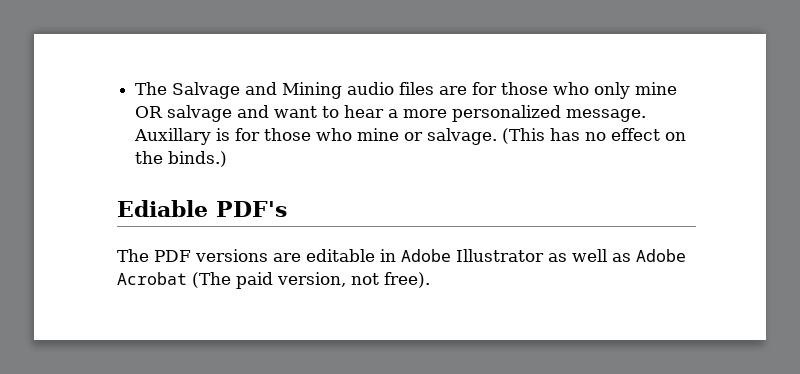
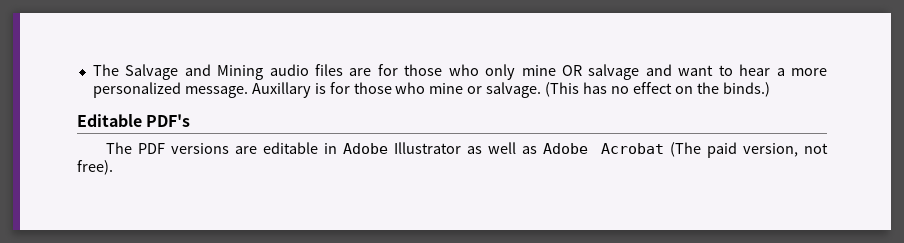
[117,200,208,217] Ediable -> [77,114,142,127] Editable

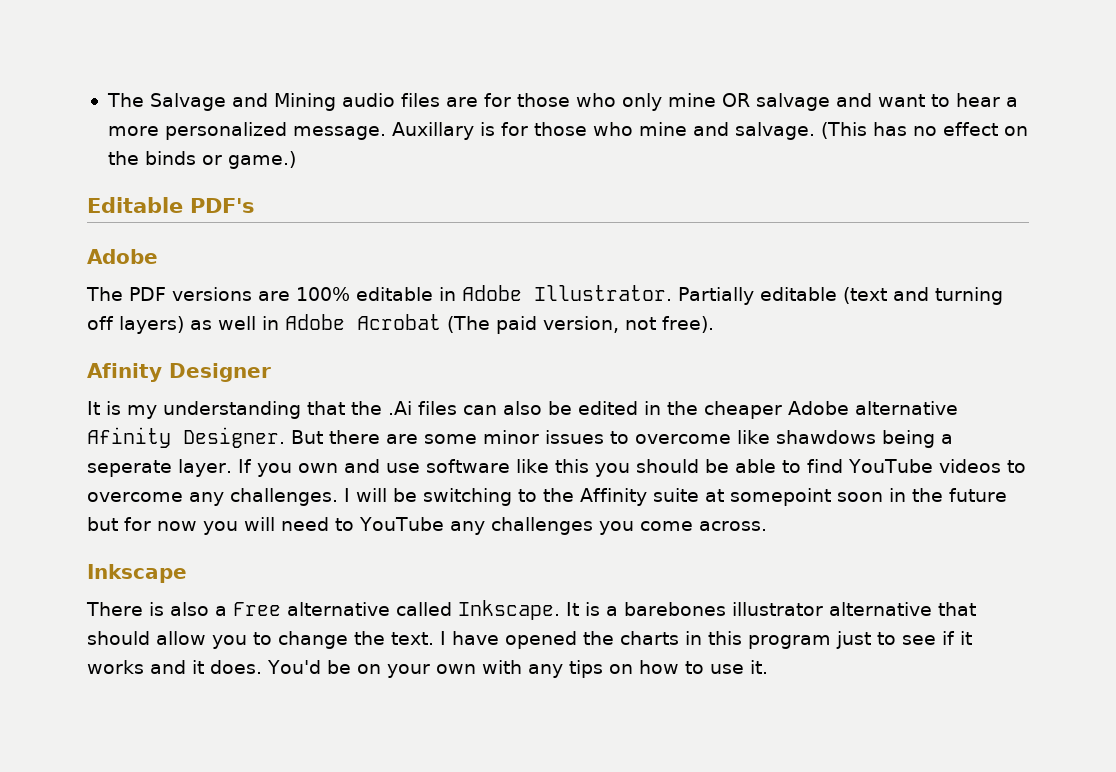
[467,86,483,94] or -> [692,122,729,136] and
[722,82,770,97] binds.) -> [144,151,296,169] binds or game.)
(191, 120) none -> [87,249,158,264] // Adobe
(258, 150) none -> [296,287,350,301] 100%
[393,142,461,154] Illustrator -> [534,285,1003,305] [87,316,184,334] Illustrator. Partially editable (text and turning off layers)
[521,146,537,154] as -> [262,316,279,330] in
(113, 167) none -> [87,363,271,382] [87,401,958,419] [87,427,953,448] [87,459,1026,477] [87,488,1007,506] [87,517,767,535] [87,564,187,583] [86,600,976,620] [87,631,972,649] [87,660,768,678] // Afinity Designer // It is my understanding that the .Ai files can also be edited in the cheaper Adobe alternative Afinity Designer. But there are some minor issues to overcome like shawdows being a seperate layer. If you own and use software like this you should be able to find YouTube videos to overcome any challenges. I will be switching to the Affinity suite at somepoint soon in the future but for now you will need to YouTube any challenges you come across. // Inkscape // There is also a Free alternative called Inkscape. It is a barebones illustrator alternative that should allow you to change the text. I have opened the charts in this program just to see if it works and it does. You'd be on your own with any tips on how to use it.

